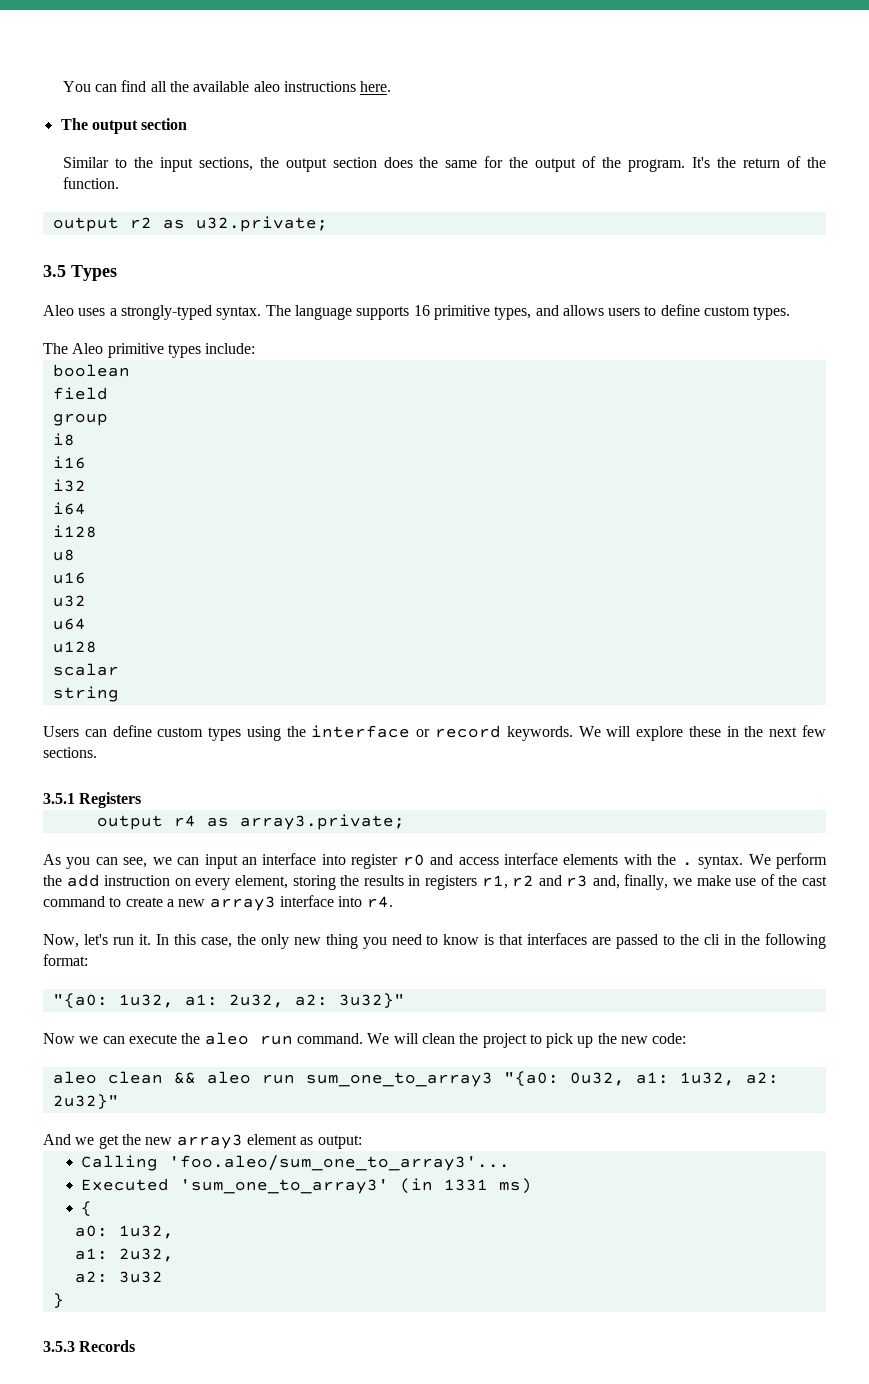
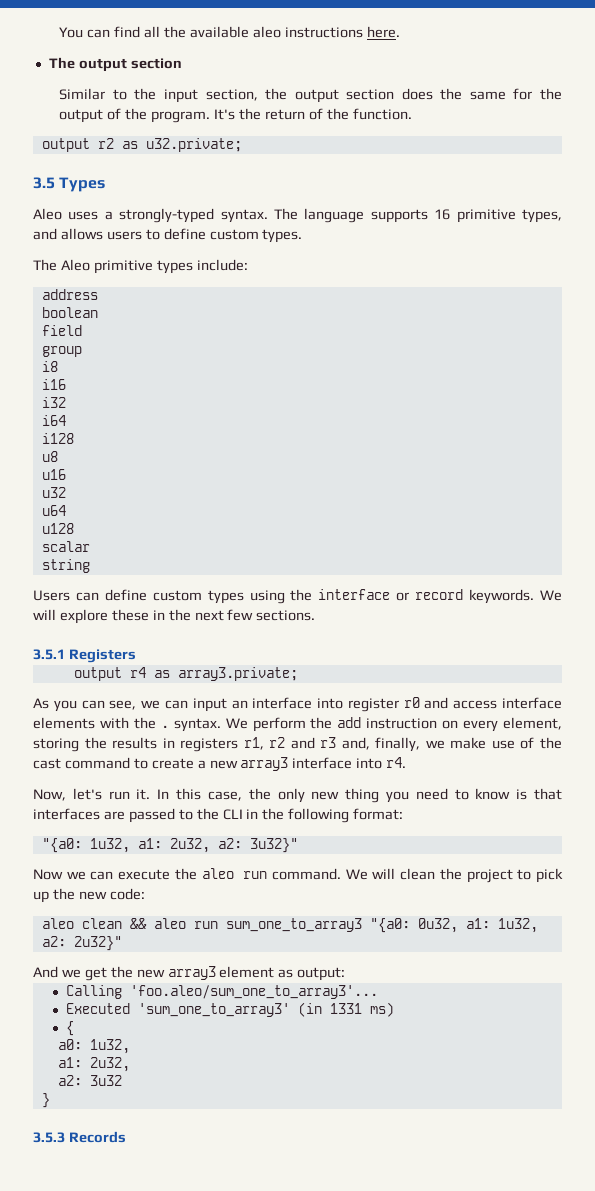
[198,157,253,171] sections, -> [205,89,258,101] section,
(256, 348) none -> [41,289,98,300] // address
[704,934,721,945] cli -> [222,809,243,820] CLI

